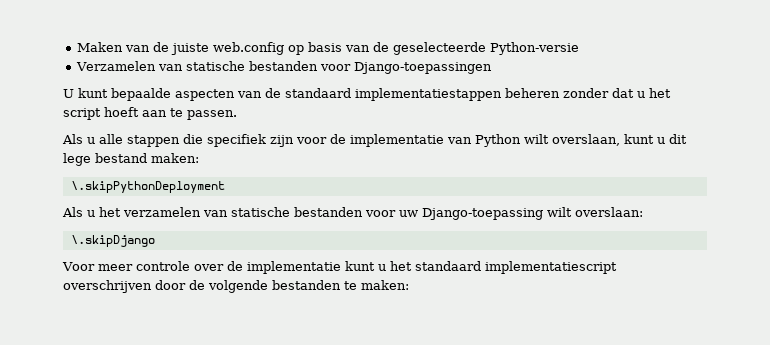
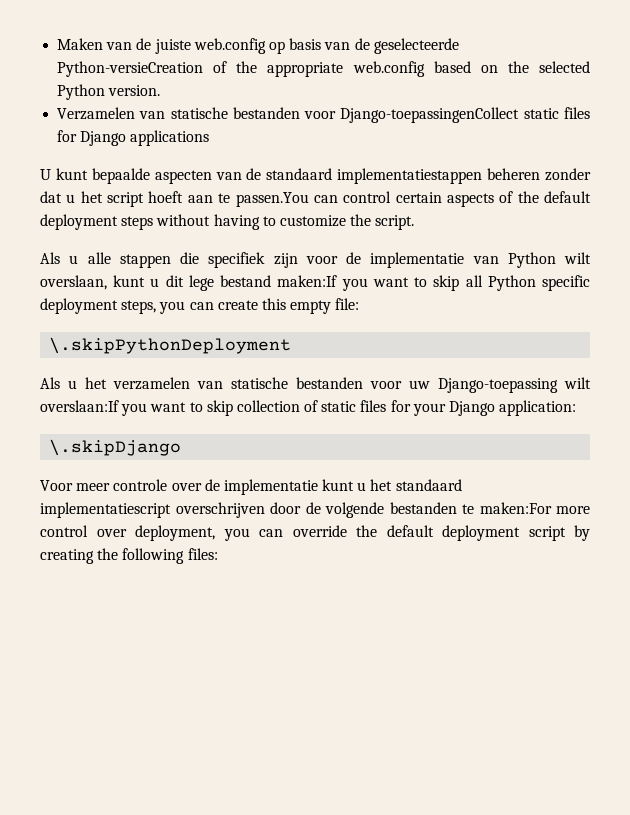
[489,42,579,55] Python-versie -> [57,61,590,77] [57,84,161,100] Python-versieCreation of the appropriate web.config based on the selected Python version.
[353,62,492,74] Django-toepassingen -> [340,107,590,123] [57,130,210,146] Django-toepassingenCollect static files for Django applications
[187,110,237,120] passen. -> [235,191,591,207] [40,214,415,230] passen.You can control certain aspects of the default deployment steps without having to customize the script.
[151,153,199,163] maken: -> [277,275,590,291] [40,298,360,314] maken:If you want to skip all Python specific deployment steps, you can create this empty file:
[575,207,643,217] overslaan: -> [40,400,577,416] overslaan:If you want to skip collection of static files for your Django application:
[361,280,409,290] maken: -> [479,502,590,514] [40,525,590,541] [40,548,218,564] maken:For more control over deployment, you can override the default deployment script by creating the following files:

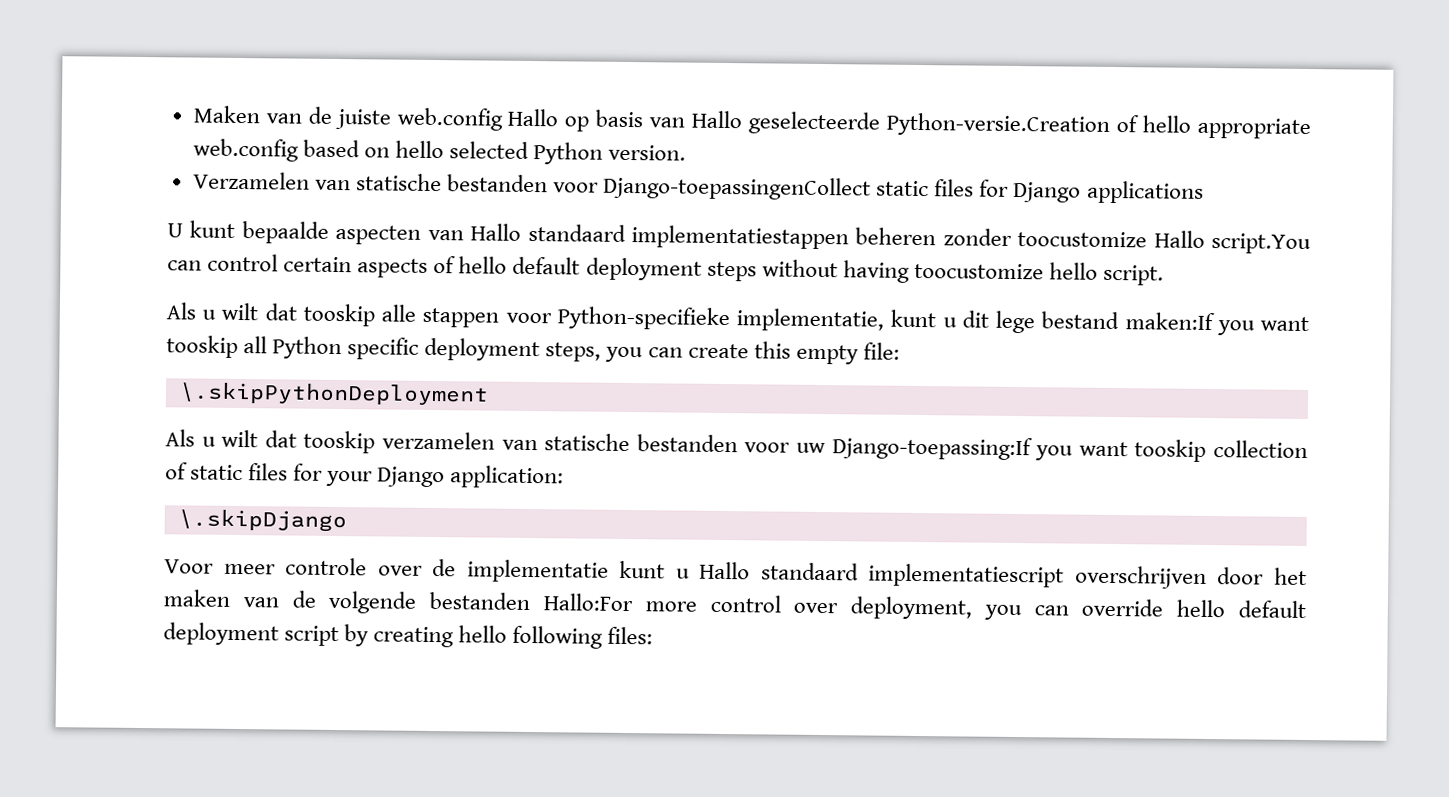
(266, 46) none -> [507,108,559,127] Hallo
[354,38,459,54] [57,61,258,77] de geselecteerde Python-versieCreation of the -> [691,110,1192,137] Hallo geselecteerde Python-versie.Creation of hello
[507,61,529,73] the -> [394,140,444,159] hello
[246,168,262,180] de -> [470,223,522,241] Hallo
[40,191,309,207] dat u het script hoeft aan te passen.You -> [1017,230,1311,255] toocustomize Hallo script.You
[517,191,539,203] the -> [458,256,508,274] hello
[262,214,372,227] to customize the -> [913,262,1098,280] toocustomize hello
[87,252,591,268] [40,275,107,290] alle stappen die specifiek zijn voor de implementatie van Python wilt overslaan, -> [221,302,885,332] wilt dat tooskip alle stappen voor Python-specifieke implementatie,
[414,275,460,291] to skip -> [166,335,238,358] tooskip
[85,377,107,389] het -> [221,429,376,454] wilt dat tooskip
[438,377,591,393] [40,400,233,416] Django-toepassing wilt overslaan:If you want to skip -> [831,436,1207,462] Django-toepassing:If you want tooskip
[370,479,393,491] het -> [699,561,751,580] Hallo
(301, 508) none -> [1274,567,1307,585] [163,589,279,608] het maken van
[462,502,552,514] te maken:For -> [542,593,633,612] Hallo:For
[356,525,377,537] the -> [1176,599,1226,618] hello
[97,548,119,560] the -> [458,625,508,643] hello

